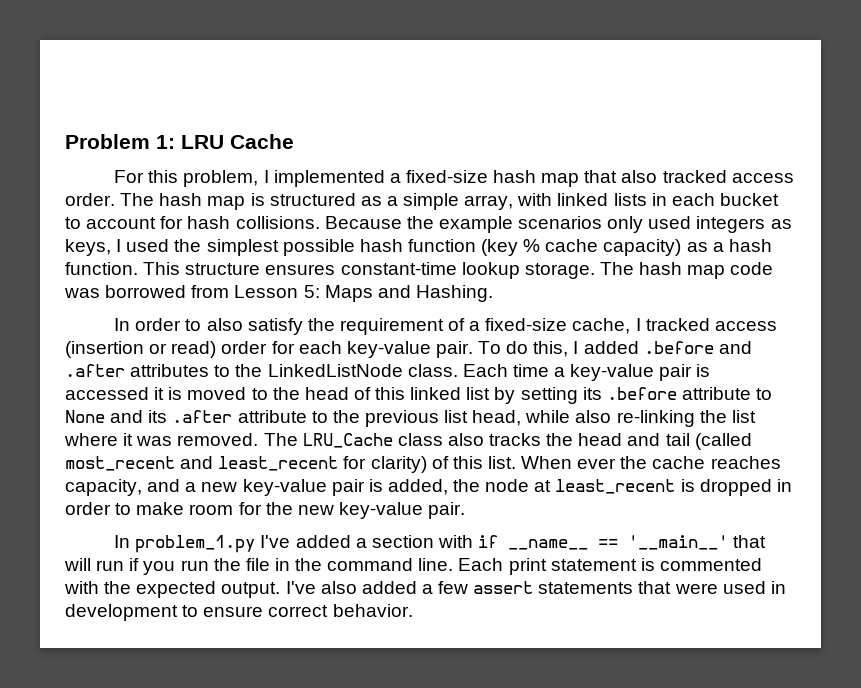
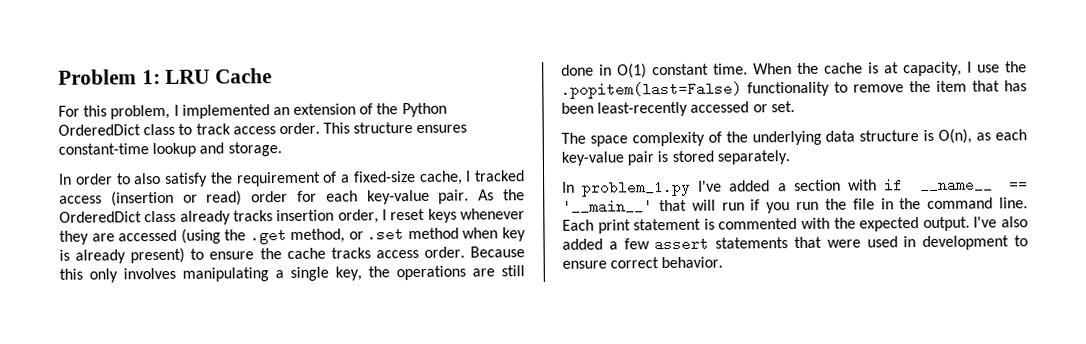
[389,170,794,187] [65,193,779,210] [65,216,792,233] [65,239,772,256] [65,262,138,275] a fixed-size hash map that also tracked access order. The hash map is structured as a simple array, with linked lists in each bucket to account for hash collisions. Because the example scenarios only used integers as keys, I used the simplest possible hash function (key % cache capacity) as a hash function. -> [272,102,447,118] [58,122,320,136] an extension of the Python OrderedDict class to track access order.
(520, 270) none -> [199,142,225,154] and
[599,262,774,279] [64,285,493,302] The hash map code was borrowed from Lesson 5: Maps and Hashing. -> (282, 149) none
[478,341,752,357] [65,364,711,381] [65,387,773,404] [65,410,756,427] [64,433,752,450] [65,456,781,473] [65,479,792,496] [65,502,466,519] To do this, I added .before and .after attributes to the LinkedListNode class. Each time a key-value pair is accessed it is moved to the head of this linked list by setting its .before attribute to None and its .after attribute to the previous list head, while also re-linking the list where it was removed. The LRU_Cache class also tracks the head and tail (called most_recent and least_recent for clarity) of this list. When ever the cache reaches capacity, and a new key-value pair is added, the node at least_recent is dropped in order to make room for the new key-value pair. -> [478,189,525,201] [59,208,525,225] [59,227,526,245] [59,246,525,264] [59,265,525,283] [561,61,1027,79] [561,80,1027,99] [561,101,795,117] [561,128,1027,147] [561,150,790,166] As the OrderedDict class already tracks insertion order, I reset keys whenever they are accessed (using the .get method, or .set method when key is already present) to ensure the cache tracks access order. Because this only involves manipulating a single key, the operations are still done in O(1) constant time. When the cache is at capacity, I use the .popitem(last=False) functionality to remove the item that has been least-recently accessed or set. // The space complexity of the underlying data structure is O(n), as each key-value pair is stored separately.

